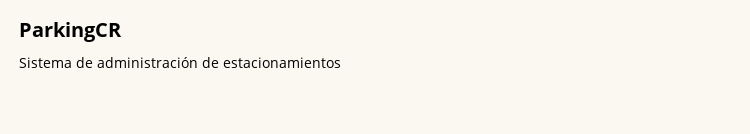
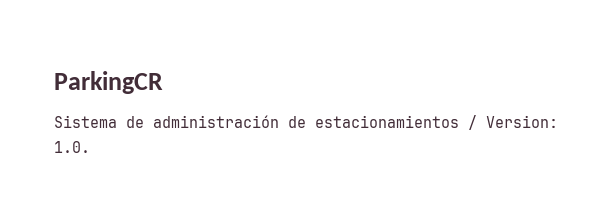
(341, 62) none -> [468,115,558,130] [54,141,90,153] / Version: 1.0.

